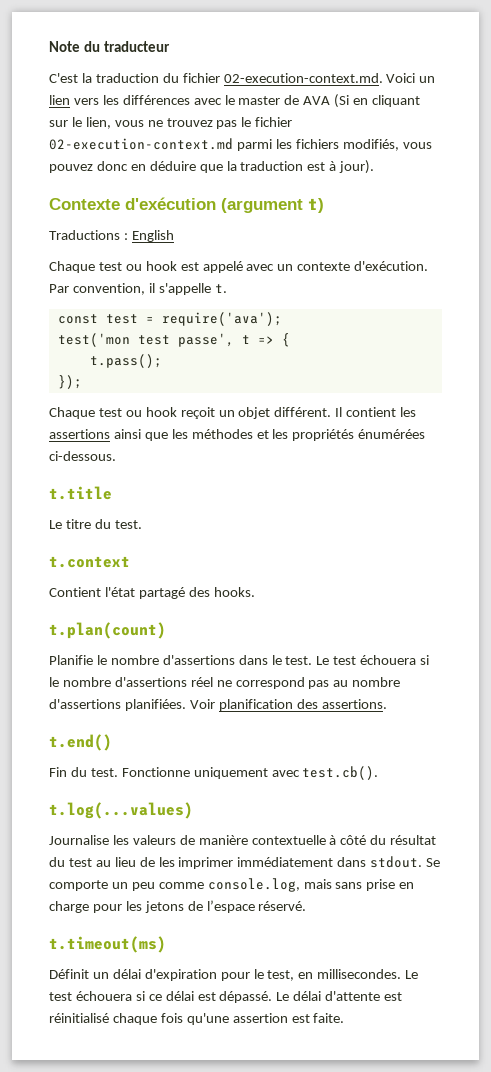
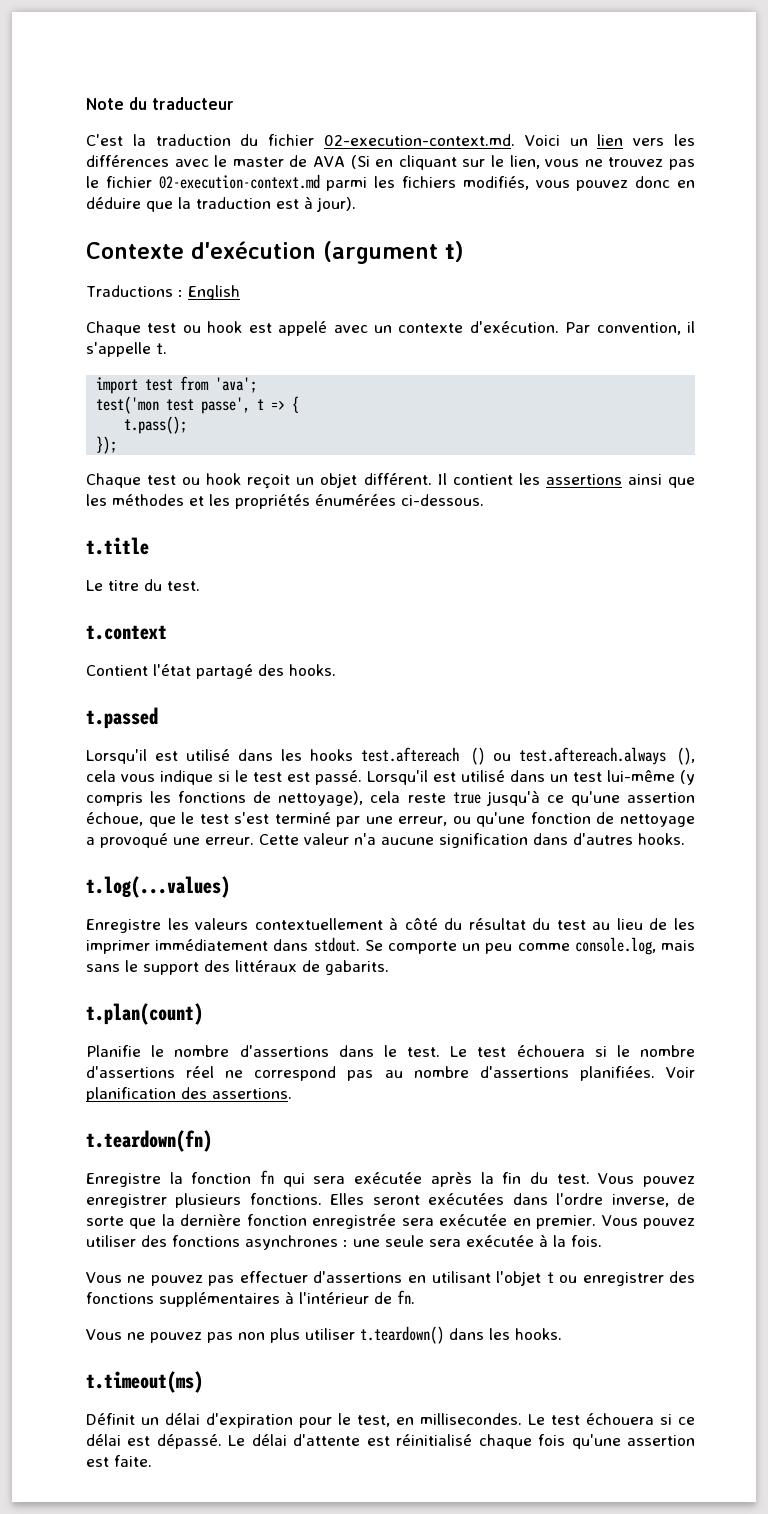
[57,312,282,326] const test = require('ava'); -> [96,376,258,394] import test from 'ava';
(255, 592) none -> [86,707,158,729] [86,747,695,765] [86,770,695,785] [86,790,695,806] [86,812,696,827] [86,833,685,848] [86,876,230,898] [86,917,696,933] [86,937,695,955] [86,960,389,975] // t.passed // Lorsqu'il est utilisé dans les hooks test.aftereach () ou test.aftereach.always (), cela vous indique si le test est passé. Lorsqu'il est utilisé dans un test lui-même (y compris les fonctions de nettoyage), cela reste true jusqu'à ce qu'une assertion échoue, que le test s'est terminé par une erreur, ou qu'une fonction de nettoyage a provoqué une erreur. Cette valeur n'a aucune signification dans d'autres hooks. // t.log(...values) // Enregistre les valeurs contextuellement à côté du résultat du test au lieu de les imprimer immédiatement dans stdout. Se comporte un peu comme console.log, mais sans le support des littéraux de gabarits.
[49,734,112,751] [49,766,379,780] [49,802,193,819] [49,835,437,845] [49,856,441,869] [49,878,415,892] [49,900,307,913] t.end() // Fin du test. Fonctionne uniquement avec test.cb(). // t.log(...values) // Journalise les valeurs de manière contextuelle à côté du résultat du test au lieu de les imprimer immédiatement dans stdout. Se comporte un peu comme console.log, mais sans prise en charge pour les jetons de l’espace réservé. -> [86,1130,212,1152] [86,1170,696,1187] [86,1193,696,1208] [86,1214,695,1229] [86,1234,602,1250] [86,1271,695,1286] [86,1290,415,1307] [86,1326,562,1344] t.teardown(fn) // Enregistre la fonction fn qui sera exécutée après la fin du test. Vous pouvez enregistrer plusieurs fonctions. Elles seront exécutées dans l'ordre inverse, de sorte que la dernière fonction enregistrée sera exécutée en premier. Vous pouvez utiliser des fonctions asynchrones : une seule sera exécutée à la fois. // Vous ne pouvez pas effectuer d'assertions en utilisant l'objet t ou enregistrer des fonctions supplémentaires à l'intérieur de fn. // Vous ne pouvez pas non plus utiliser t.teardown() dans les hooks.

